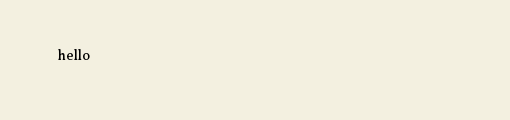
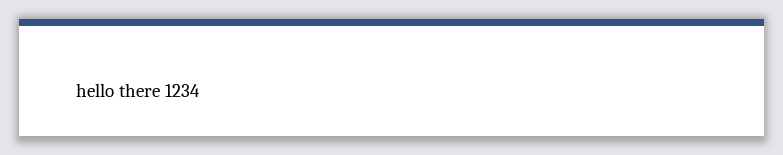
(90, 54) none -> [119,83,201,97] there 1234

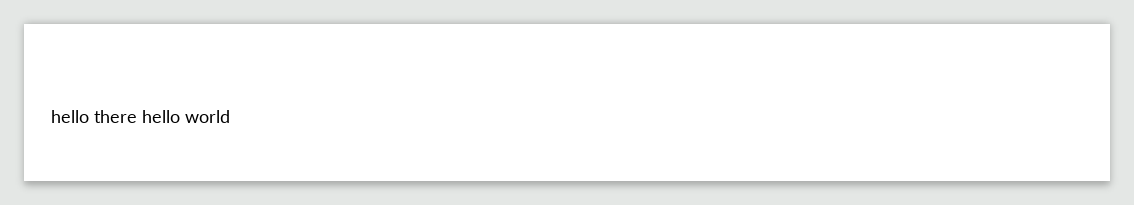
[165,84,201,97] 1234 -> [142,110,230,123] hello world

